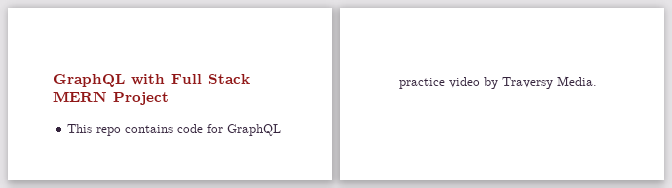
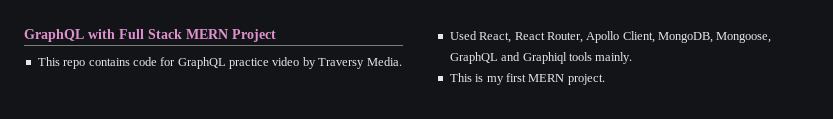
(598, 81) none -> [449,31,772,43] [449,52,633,64] [449,73,605,85] // Used React, React Router, Apollo Client, MongoDB, Mongoose, GraphQL and Graphiql tools mainly. // This is my first MERN project.

